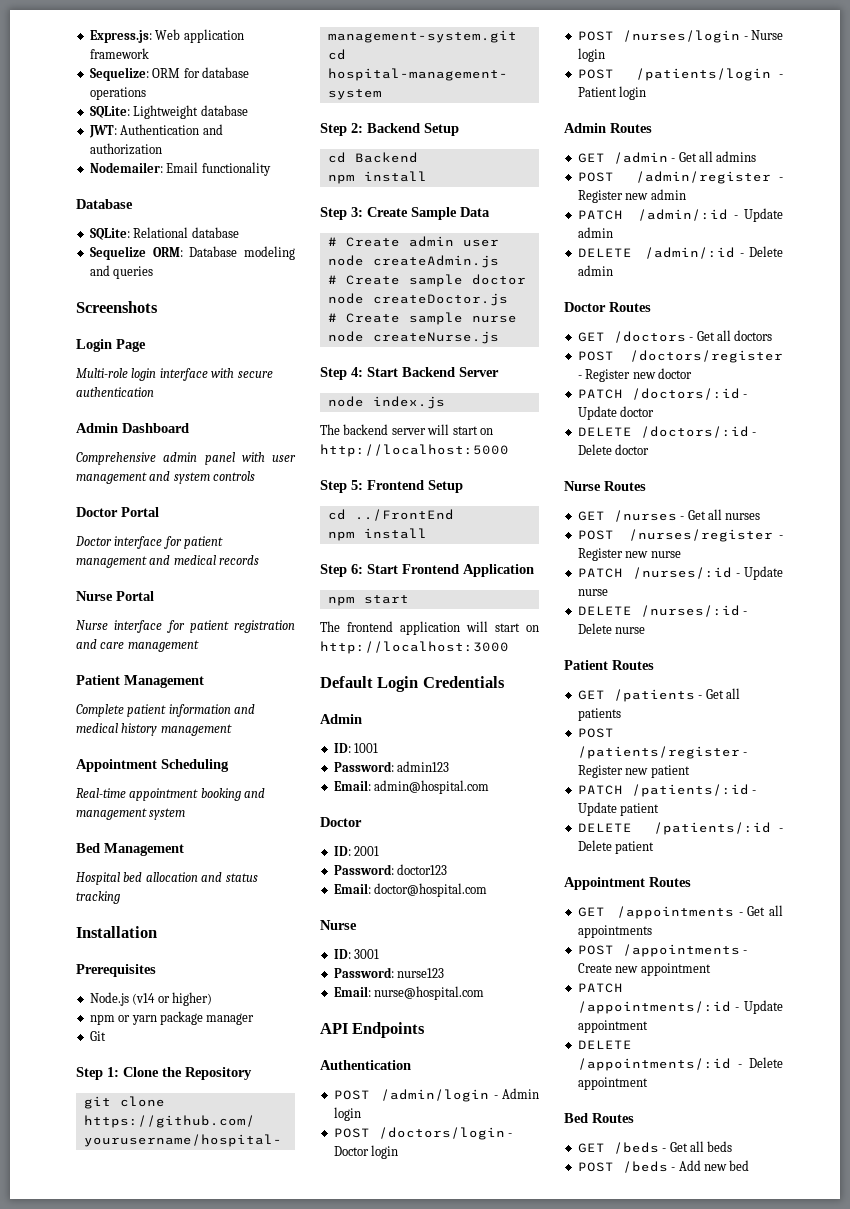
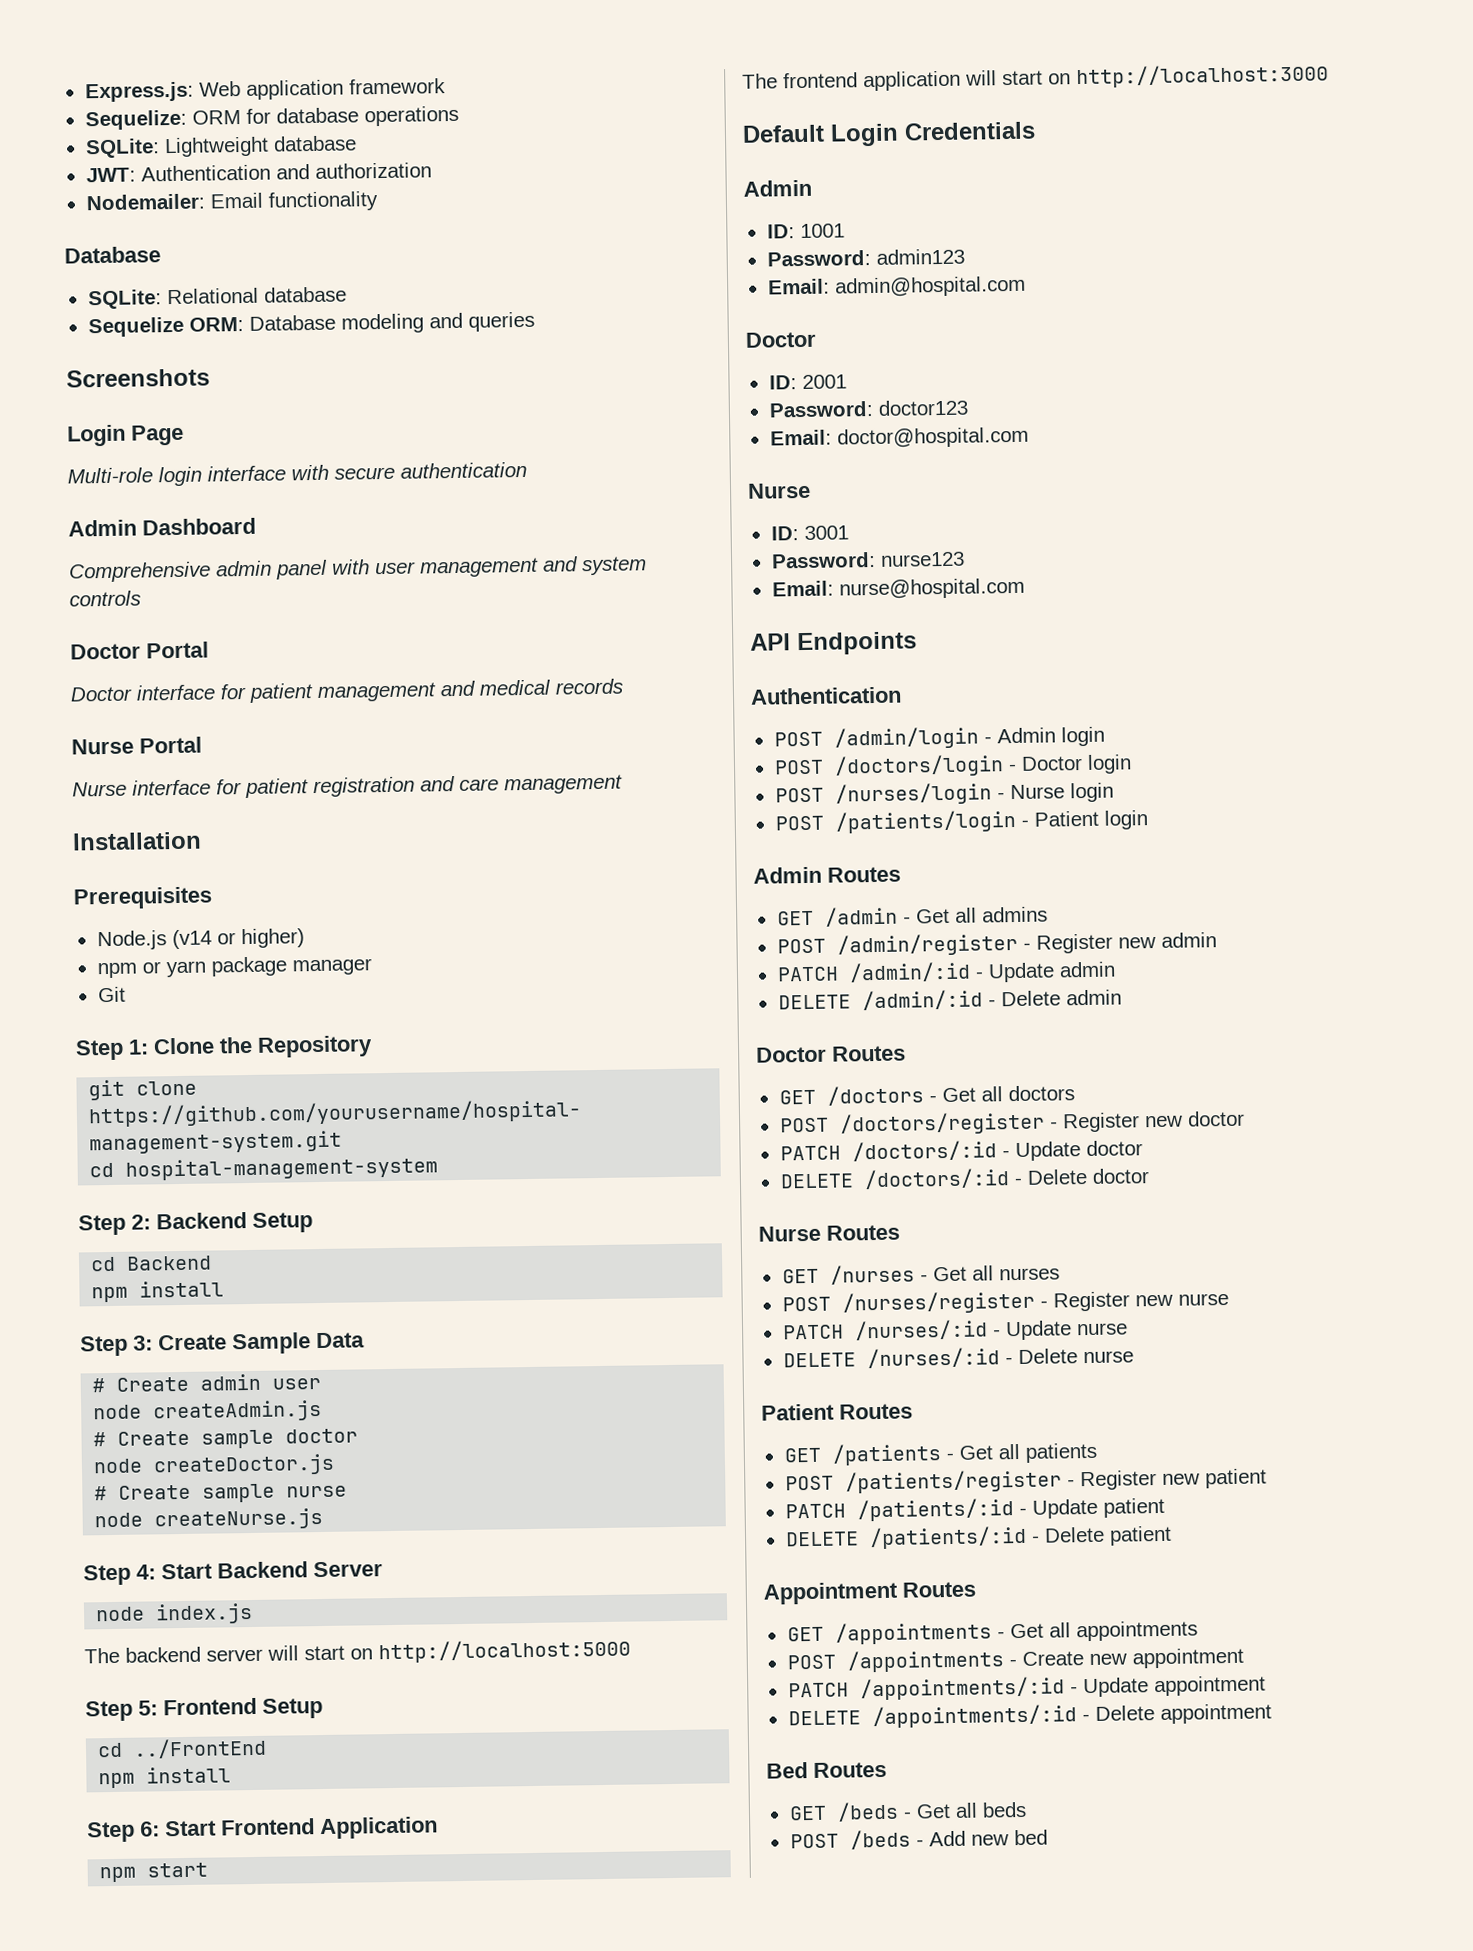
[76,675,204,688] [76,704,256,717] [76,723,232,736] [76,759,229,772] [76,788,266,801] [76,808,186,820] [76,843,184,856] [76,872,258,885] [76,891,120,904] // Patient Management // Complete patient information and medical history management // Appointment Scheduling // Real-time appointment booking and management system // Bed Management // Hospital bed allocation and status tracking -> (623, 784) none

